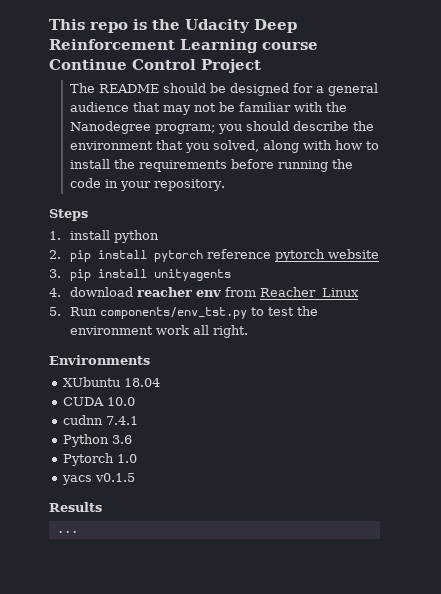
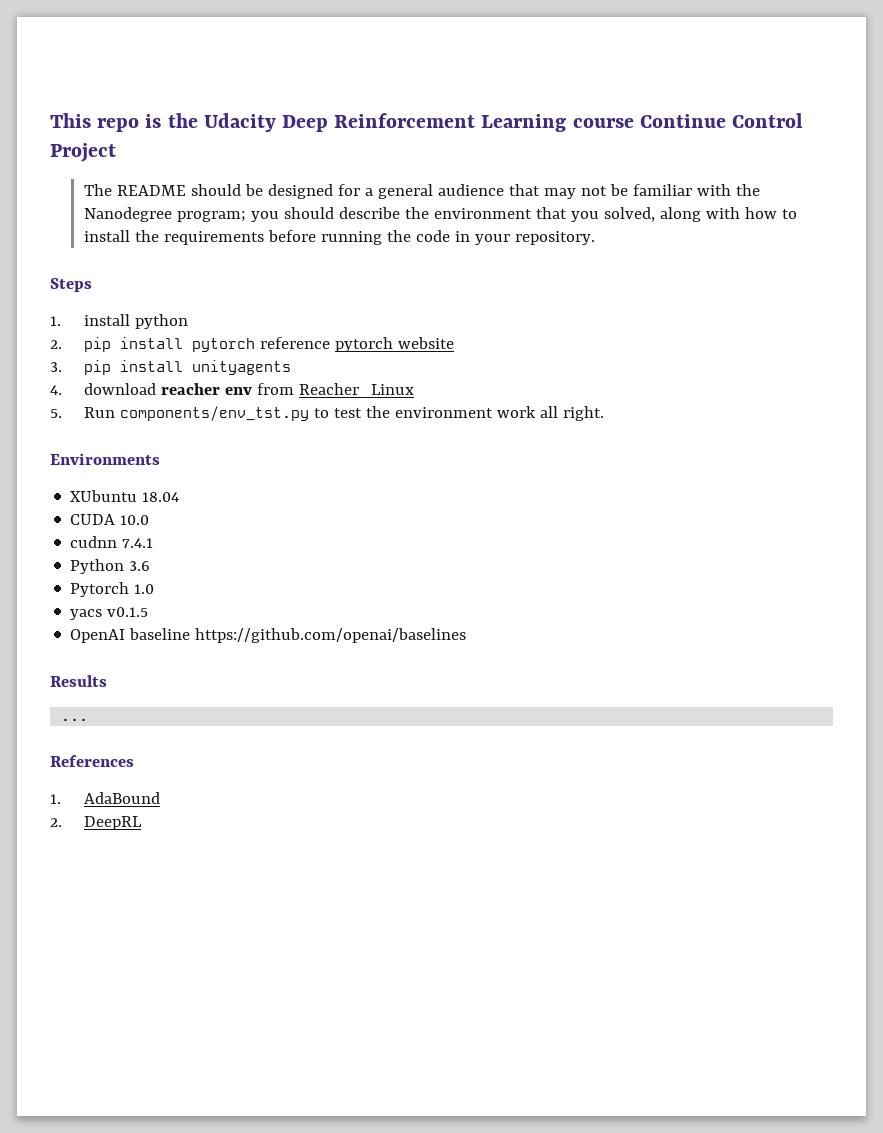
(135, 477) none -> [70,628,467,643] // OpenAI baseline https://github.com/openai/baselines
(78, 531) none -> [50,755,134,767] [50,792,161,804] [50,816,143,830] // References // 1. AdaBound // 2. DeepRL

